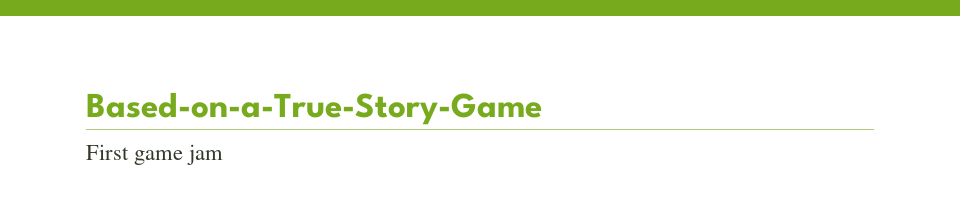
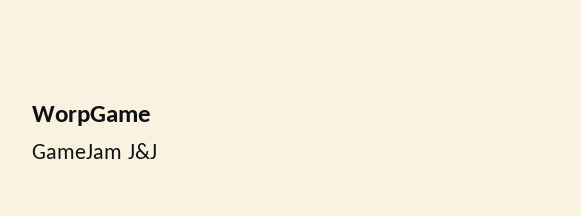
[86,92,542,125] [86,144,224,165] Based-on-a-True-Story-Game // First game jam -> [32,106,151,126] [32,143,157,159] WorpGame // GameJam J&J

